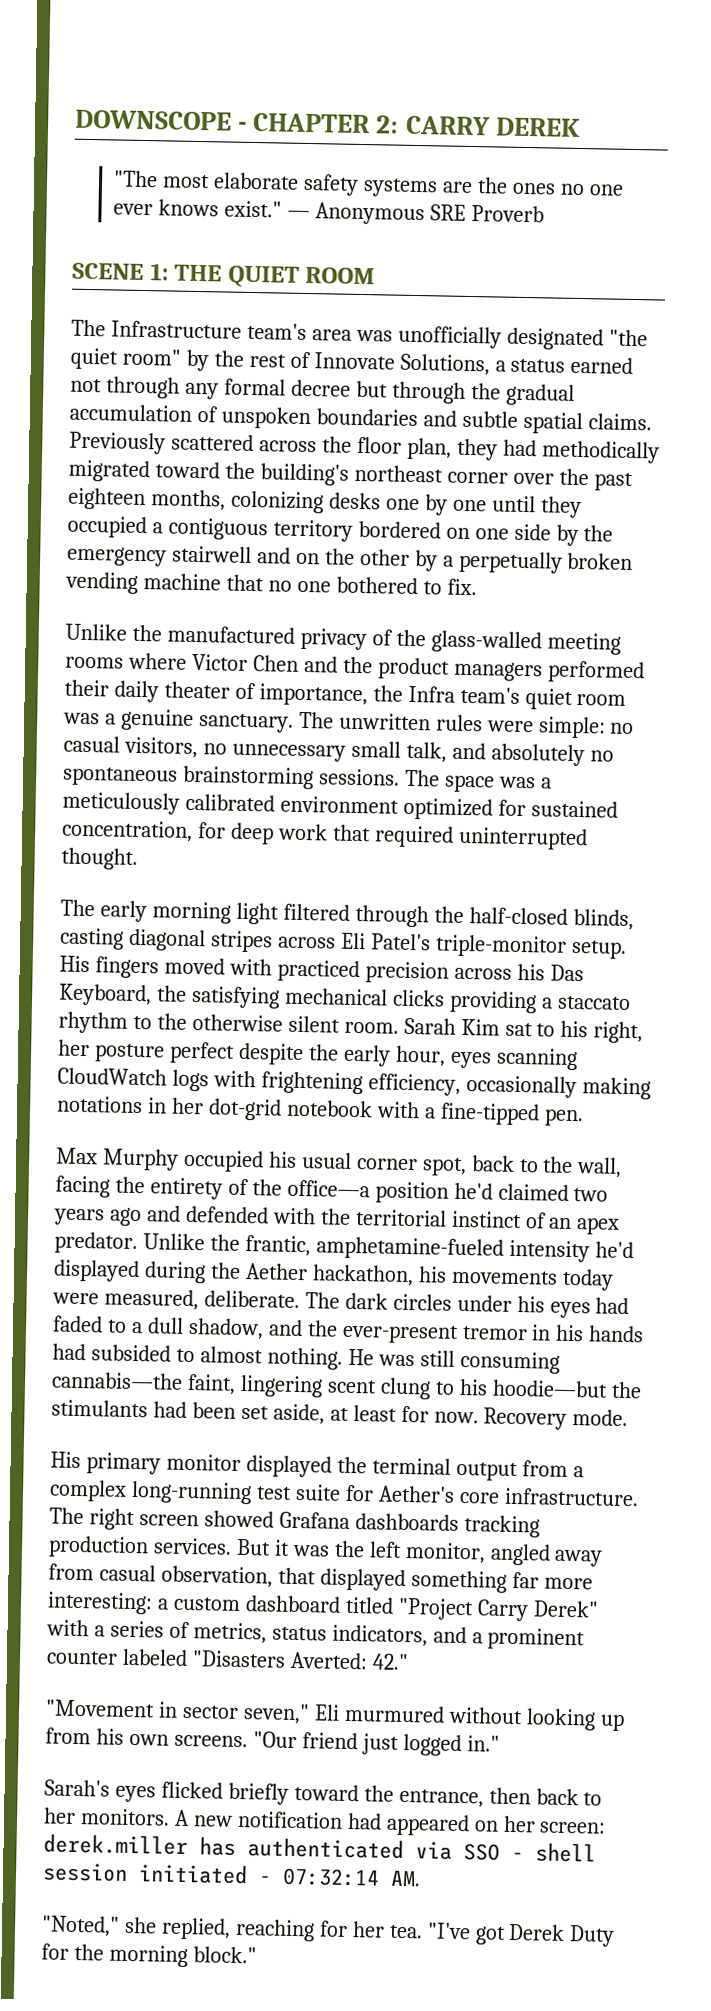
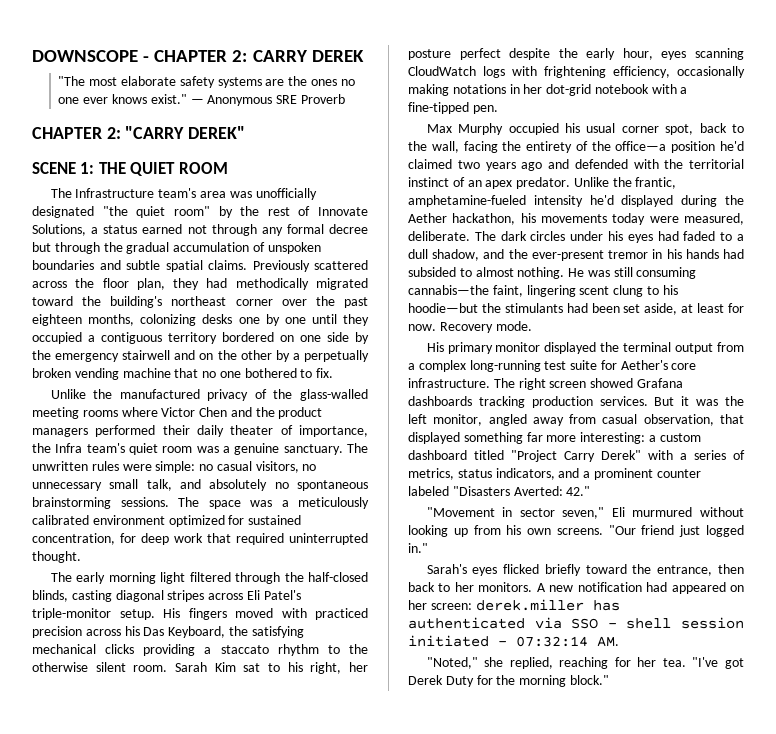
(544, 213) none -> [32,126,246,139] // CHAPTER 2: "CARRY DEREK"

